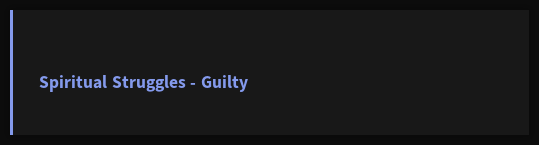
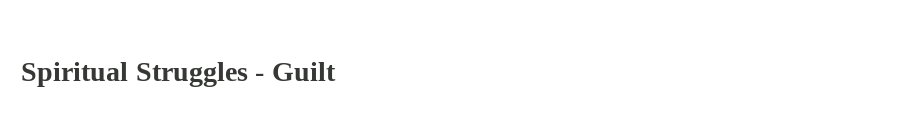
[201,75,249,92] Guilty -> [271,62,336,81] Guilt

